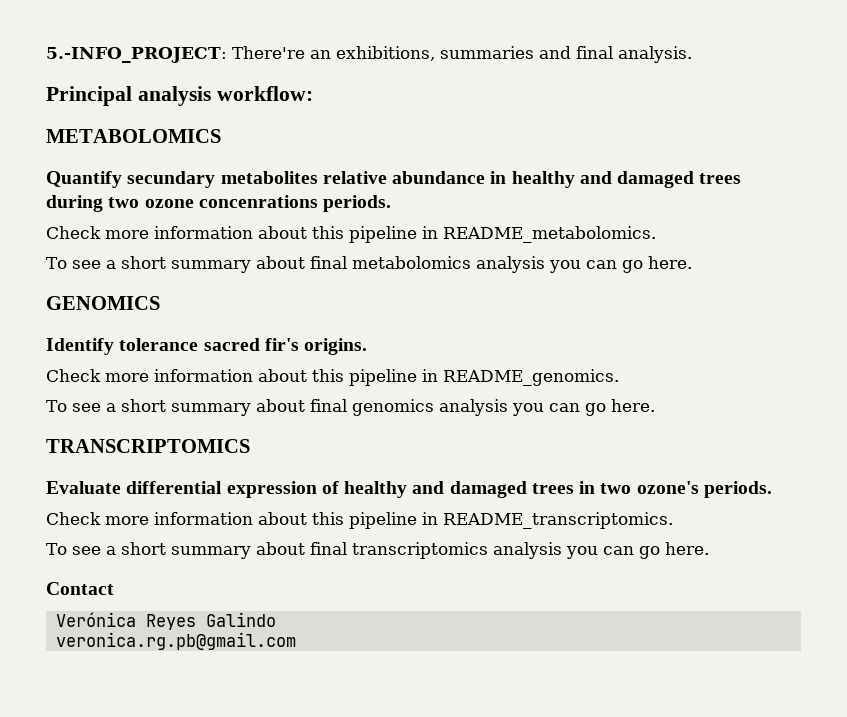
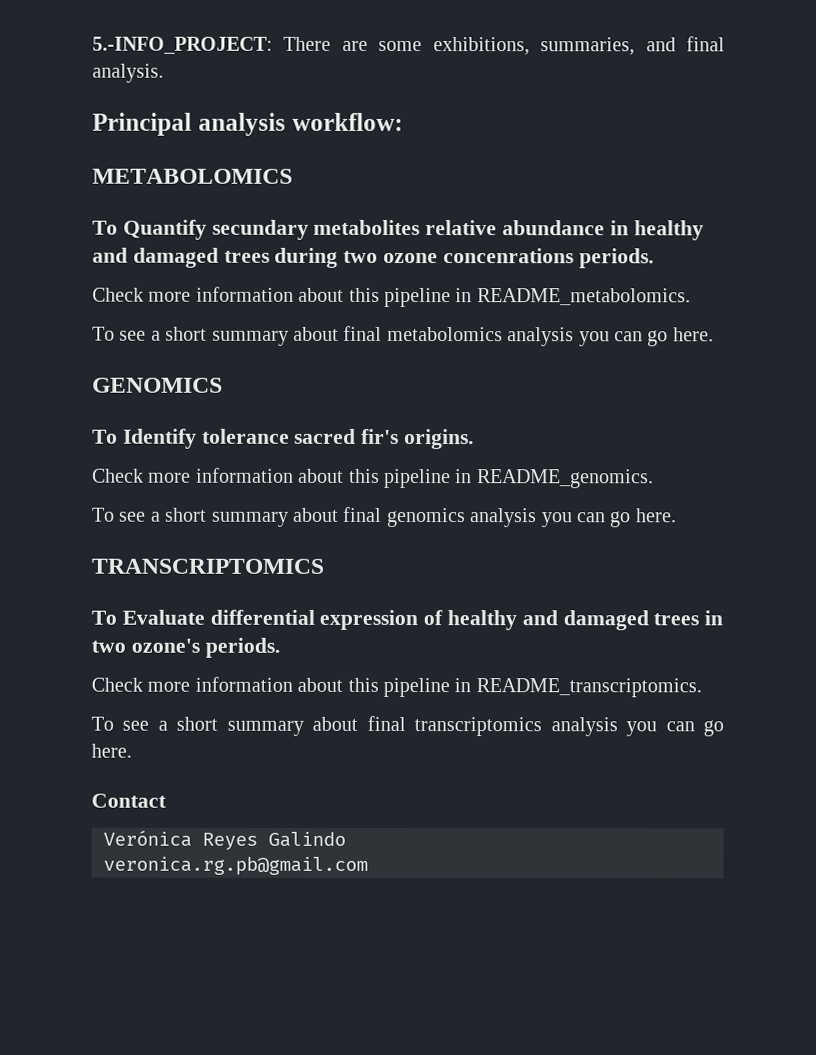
[232,46,534,61] There're an exhibitions, summaries -> [283,36,636,56] There are some exhibitions, summaries,
(221, 136) none -> [92,220,118,235] To
(160, 303) none -> [92,429,118,444] To
(250, 446) none -> [91,610,117,625] To

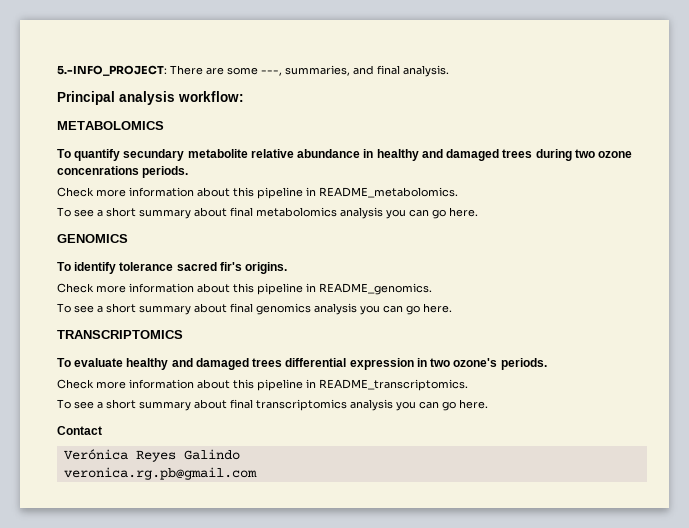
[432,37,530,56] exhibitions, -> [261,70,282,76] ---,
[122,219,421,240] Quantify secundary metabolites -> [74,149,248,161] quantify secundary metabolite
[122,428,197,449] Identify -> [74,262,117,274] identify
[121,609,700,631] Evaluate differential expression of healthy and damaged trees -> [74,358,414,370] evaluate healthy and damaged trees differential expression

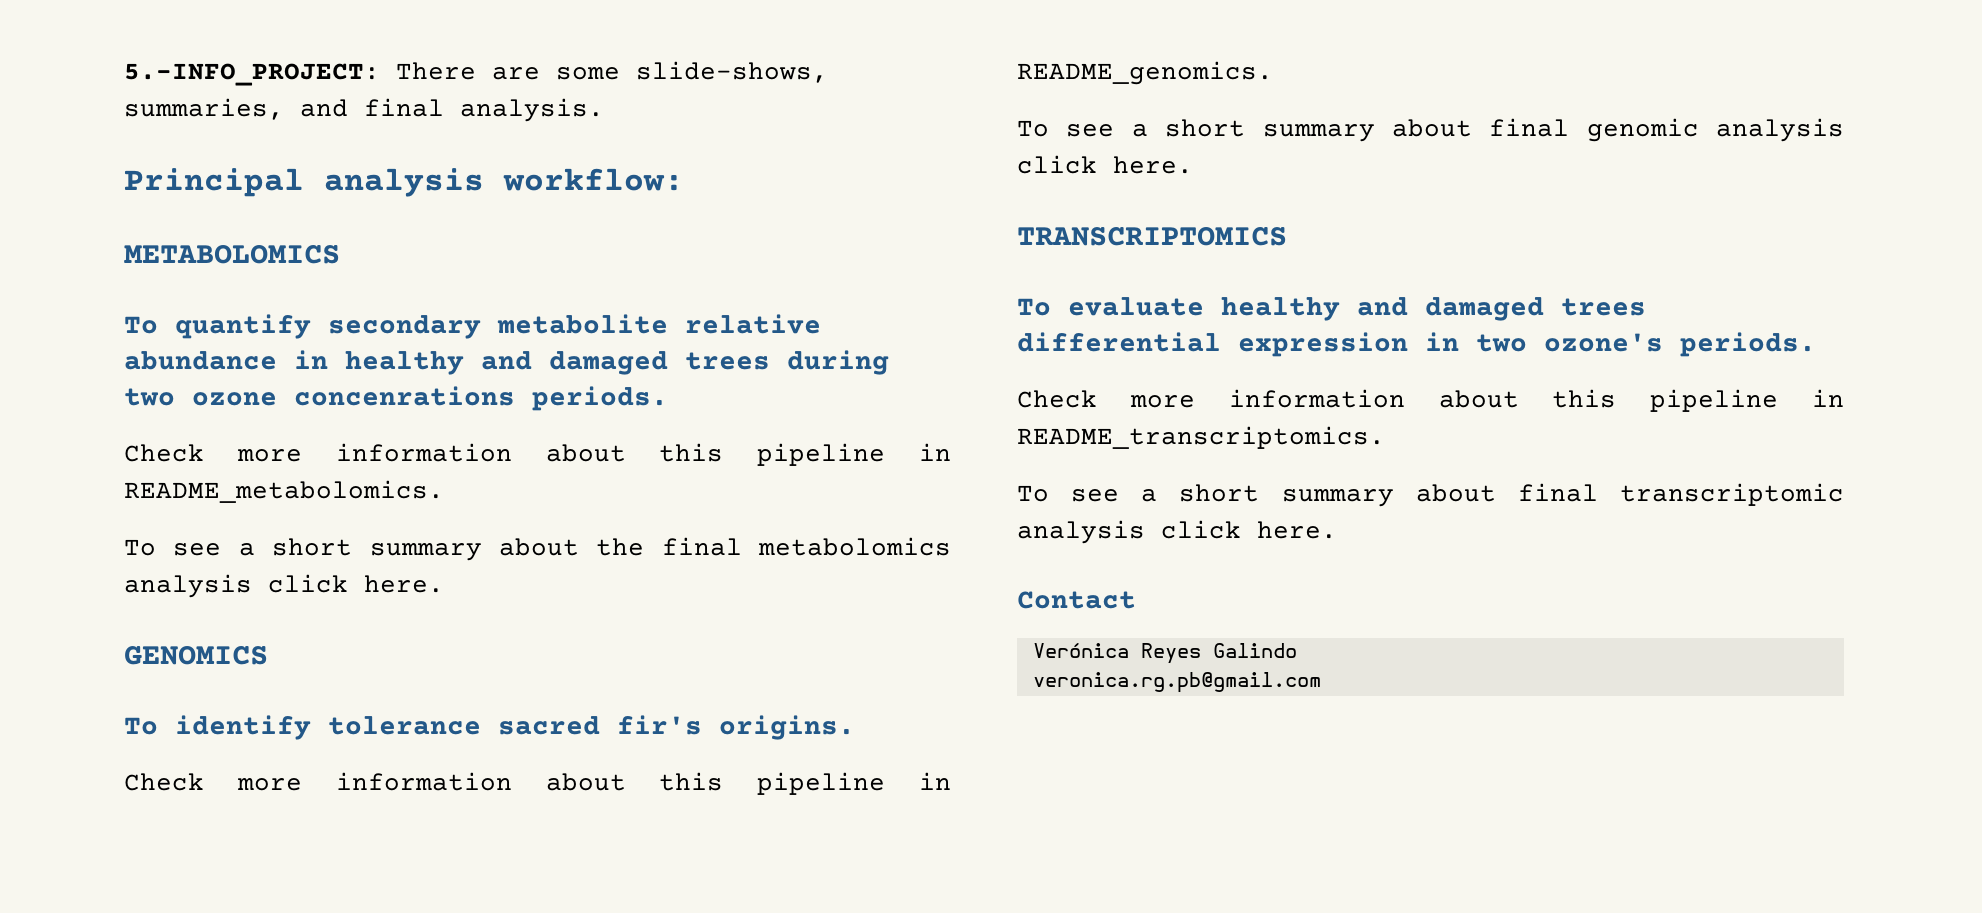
[261,70,282,76] ---, -> [636,61,828,83] slide-shows,
[123,149,185,161] secundary -> [328,315,481,339] secondary
(227, 212) none -> [596,538,645,556] the
[386,209,446,219] you can go -> [268,574,348,593] click
[256,303,420,315] genomics analysis you can go -> [1586,118,1844,142] [1017,155,1097,174] genomic analysis click
[256,399,456,411] transcriptomics analysis you can go -> [1620,483,1844,506] [1017,520,1241,544] transcriptomic analysis click

